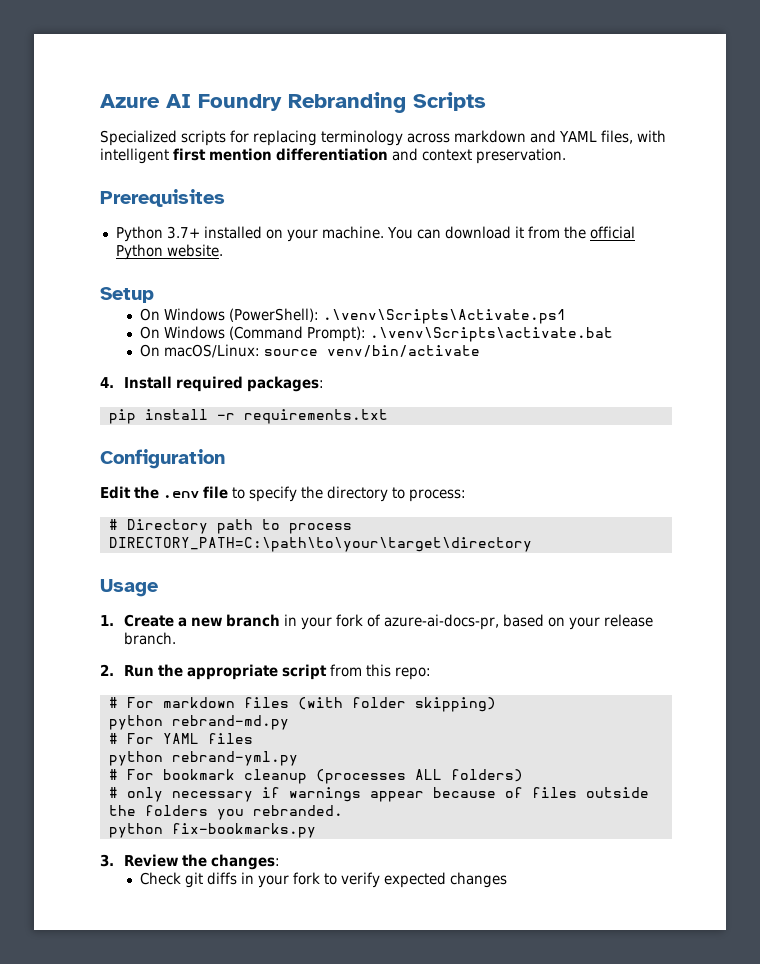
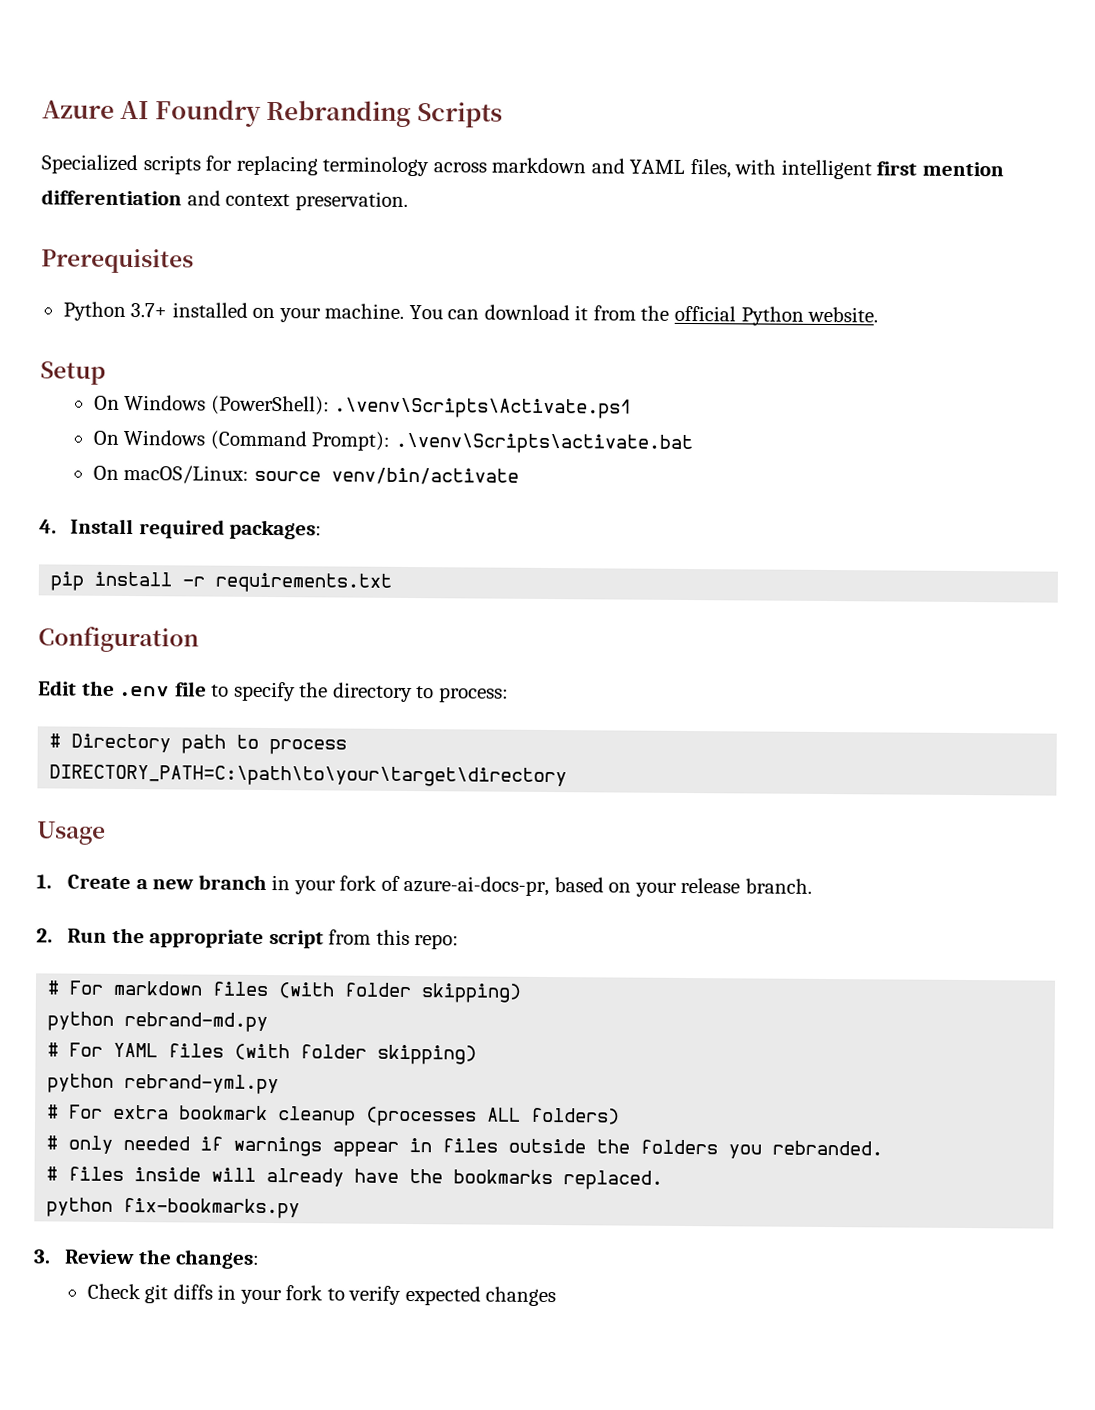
(253, 738) none -> [234,1043,478,1065] (with folder skipping)
(154, 774) none -> [113,1104,170,1120] extra
[171,791,253,802] necessary -> [123,1135,191,1151] needed
[432,787,523,798] because of -> [409,1138,433,1153] in
(343, 810) none -> [46,1166,664,1190] // # files inside will already have the bookmarks replaced.

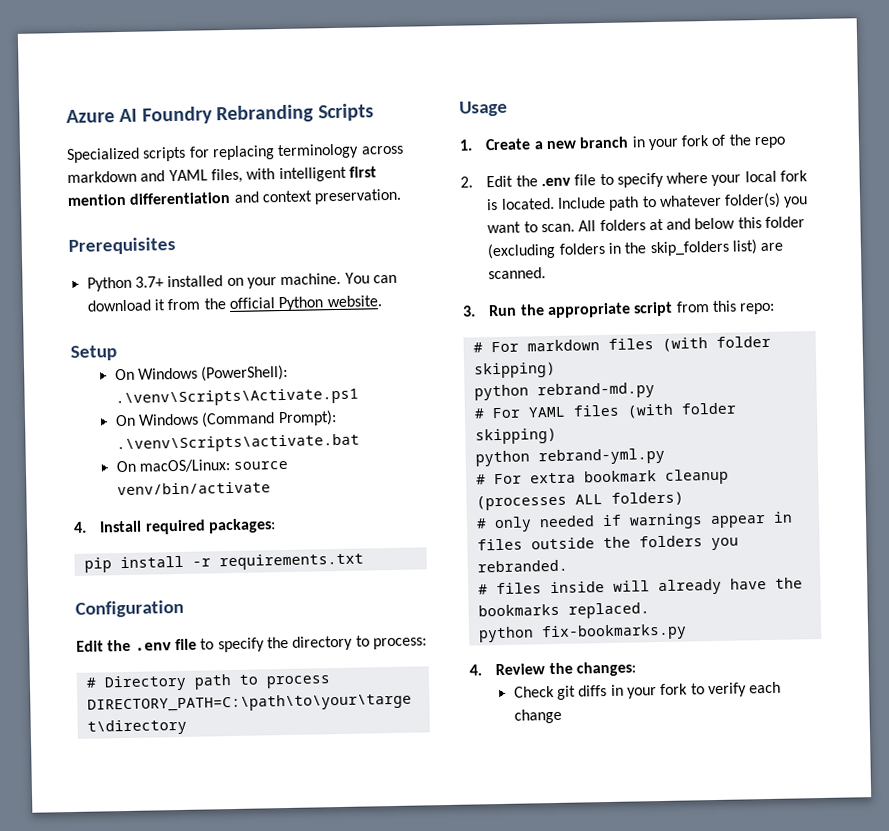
[403,875,812,897] [36,928,53,943] azure-ai-docs-pr, based on your release branch. // 2. -> [728,134,787,149] [460,170,809,188] [486,192,809,211] [487,216,806,234] [487,239,784,260] [488,267,547,280] [462,305,476,317] the repo // 2. Edit the .env file to specify where your local fork is located. Include path to whatever folder(s) you want to scan. All folders at and below this folder (excluding folders in the skip_folders list) are scanned. // 3.
[33,1249,51,1264] 3. -> [469,664,482,676] 4.
[404,1285,557,1307] expected changes -> [749,681,782,694] [513,708,562,724] each change

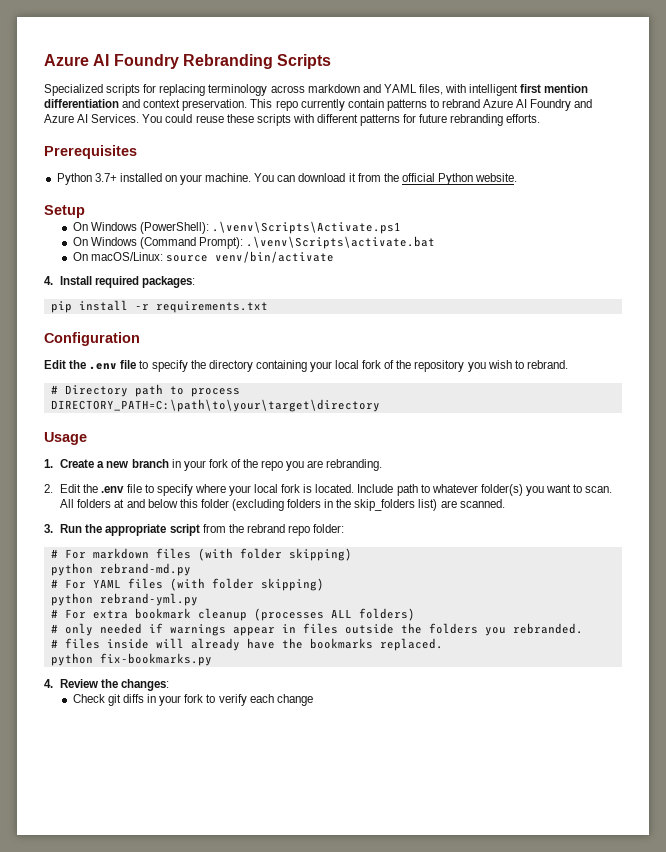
(403, 196) none -> [250,99,593,111] [44,114,541,126] This repo currently contain patterns to rebrand Azure AI Foundry and Azure AI Services. You could reuse these scripts with different patterns for future rebranding efforts.
[355,635,427,650] to process: -> [255,360,568,372] containing your local fork of the repository you wish to rebrand.
(787, 142) none -> [286,459,383,471] you are rebranding.
[711,300,776,315] this repo: -> [228,524,345,536] the rebrand repo folder:

